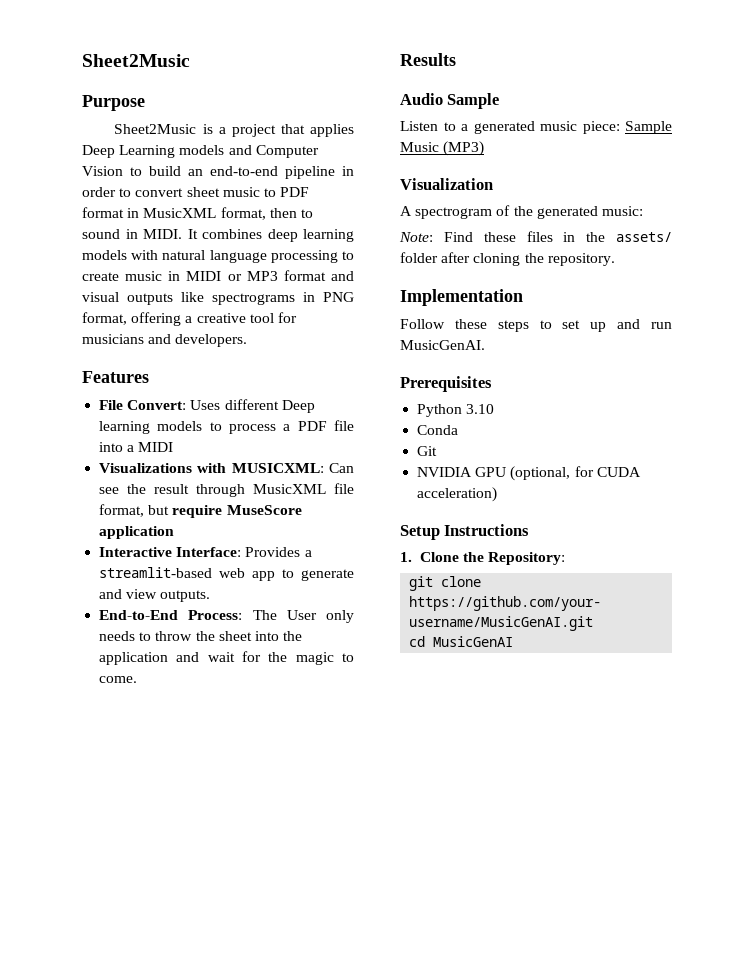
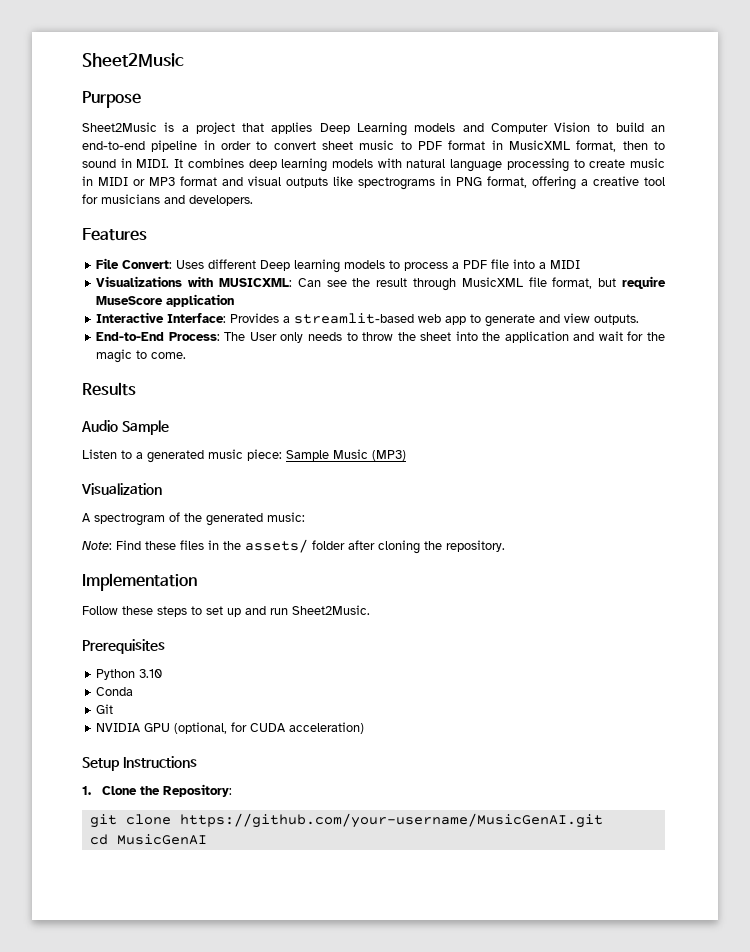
[400,340,485,350] MusicGenAI. -> [292,605,370,615] Sheet2Music.

